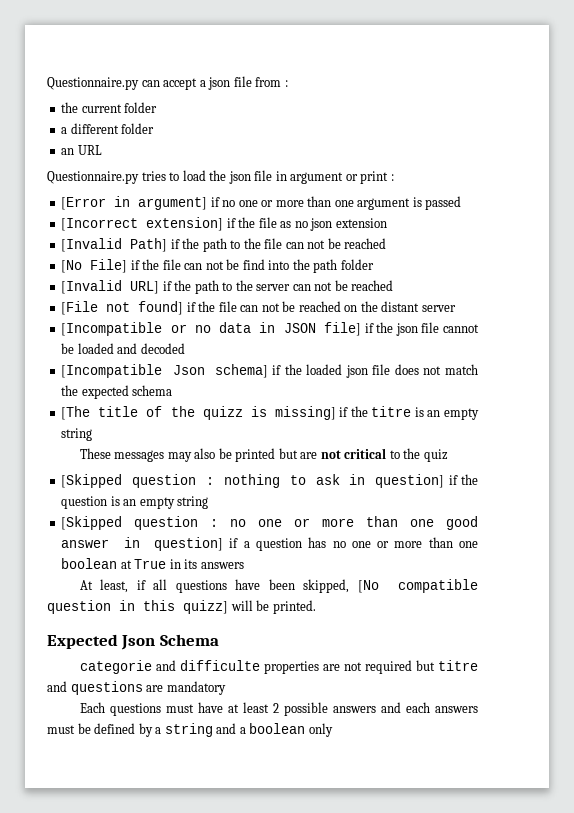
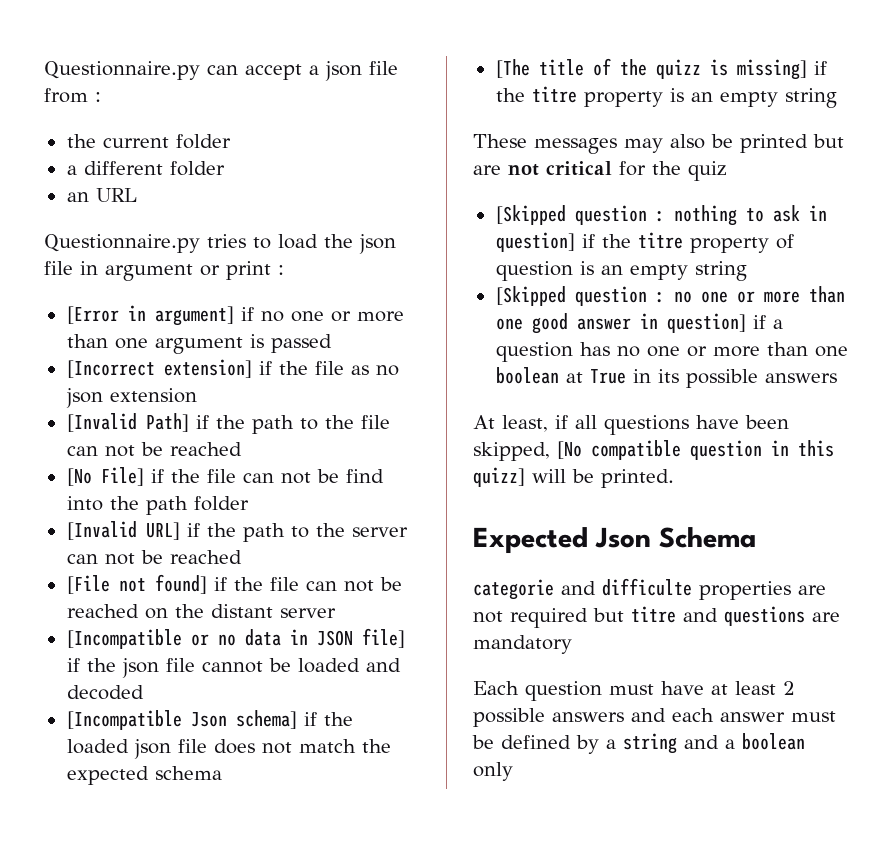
(412, 411) none -> [583,91,663,107] property
[389,450,400,459] to -> [619,161,646,176] for
(479, 479) none -> [637,232,794,253] titre property of
(198, 564) none -> [685,369,758,388] possible
[109,703,161,716] questions -> [525,681,602,701] question
[435,706,479,713] answers -> [720,712,785,722] answer

